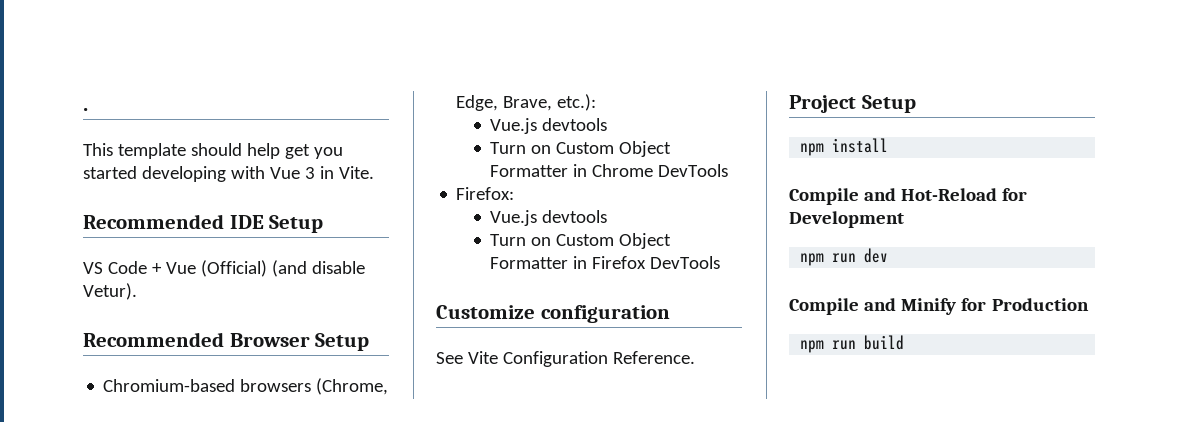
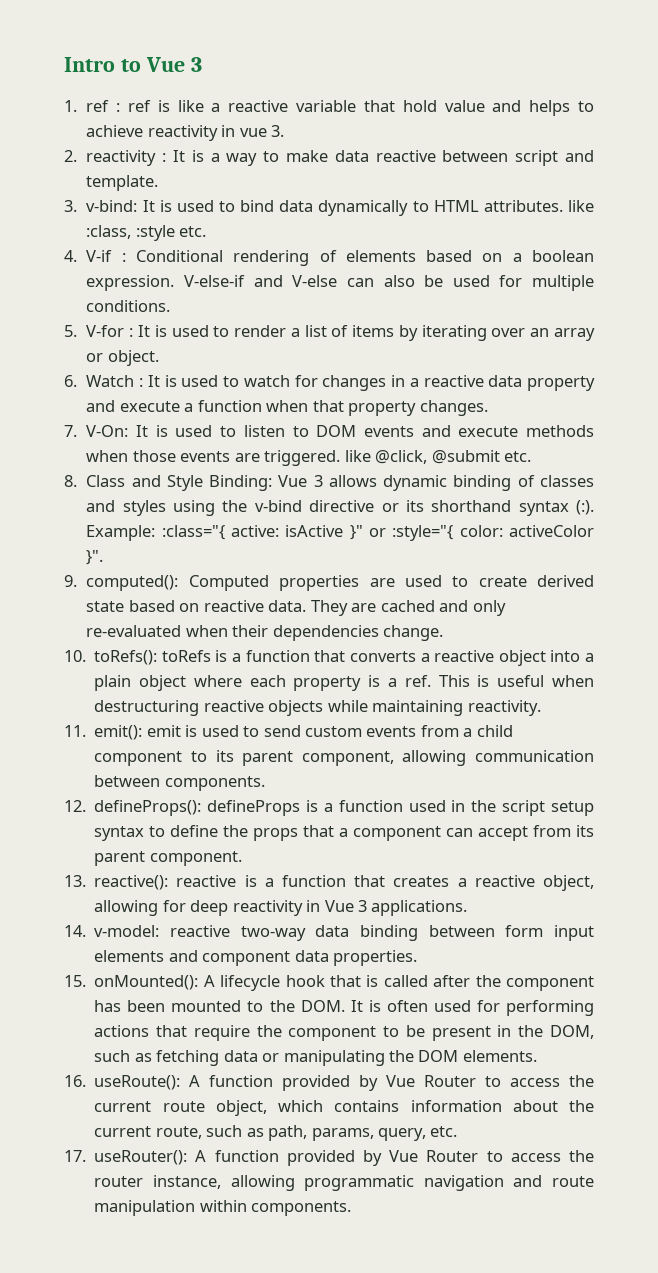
[83,108,88,111] [83,143,343,159] [83,166,374,182] [83,214,324,233] [83,260,365,277] [83,283,137,300] [83,332,370,351] [103,378,389,395] [456,94,597,111] [490,118,608,134] [490,141,672,157] [490,164,729,177] [456,187,515,200] [490,210,608,226] [490,233,672,249] [490,256,721,269] [436,305,670,323] [436,351,695,367] [789,95,916,113] [800,138,889,156] [789,188,1028,205] [789,211,904,228] [800,248,889,266] [789,298,1089,315] [800,335,905,353] . // This template should help get you started developing with Vue 3 in Vite. // Recommended IDE Setup // VS Code + Vue (Official) (and disable Vetur). // Recommended Browser Setup // Chromium-based browsers (Chrome, Edge, Brave, etc.): // Vue.js devtools // Turn on Custom Object Formatter in Chrome DevTools // Firefox: // Vue.js devtools // Turn on Custom Object Formatter in Firefox DevTools // Customize configuration // See Vite Configuration Reference. // Project Setup // npm install // Compile and Hot-Reload for Development // npm run dev // Compile and Minify for Production // npm run build -> [64,57,202,72] [64,100,595,116] [86,125,285,141] [64,150,595,166] [86,175,159,191] [64,200,594,216] [86,225,207,241] [64,250,595,266] [86,275,594,291] [86,300,171,312] [64,325,595,341] [86,350,159,366] [64,375,595,391] [86,400,488,416] [64,425,595,437] [86,450,532,466] [64,475,594,491] [86,500,595,516] [86,525,594,541] [86,550,104,565] [64,575,594,591] [86,600,506,616] [86,625,444,641] [64,650,595,666] [94,675,594,691] [94,700,541,716] [64,725,513,740] [94,750,594,766] [94,775,265,791] [64,800,594,816] [94,825,595,841] [94,851,242,866] [64,875,595,891] [94,900,468,916] [64,925,594,941] [94,950,418,966] [64,975,595,991] [94,1000,594,1016] [94,1025,594,1041] [94,1050,537,1066] [64,1075,594,1091] [94,1100,594,1116] [94,1125,458,1141] [64,1150,595,1166] [94,1175,594,1191] [94,1200,352,1216] Intro to Vue 3 // 1. ref : ref is like a reactive variable that hold value and helps to achieve reactivity in vue 3. // 2. reactivity : It is a way to make data reactive between script and template. // 3. v-bind: It is used to bind data dynamically to HTML attributes. like :class, :style etc. // 4. V-if : Conditional rendering of elements based on a boolean expression. V-else-if and V-else can also be used for multiple conditions. // 5. V-for : It is used to render a list of items by iterating over an array or object. // 6. Watch : It is used to watch for changes in a reactive data property and execute a function when that property changes. // 7. V-On: It is used to listen to DOM events and execute methods when those events are triggered. like @click, @submit etc. // 8. Class and Style Binding: Vue 3 allows dynamic binding of classes and styles using the v-bind directive or its shorthand syntax (:). Example: :class="{ active: isActive }" or :style="{ color: activeColor }". // 9. computed(): Computed properties are used to create derived state based on reactive data. They are cached and only re-evaluated when their dependencies change. // 10. toRefs(): toRefs is a function that converts a reactive object into a plain object where each property is a ref. This is useful when destructuring reactive objects while maintaining reactivity. // 11. emit(): emit is used to send custom events from a child component to its parent component, allowing communication between components. // 12. defineProps(): defineProps is a function used in the script setup syntax to define the props that a component can accept from its parent component. // 13. reactive(): reactive is a function that creates a reactive object, allowing for deep reactivity in Vue 3 applications. // 14. v-model: reactive two-way data binding between form input elements and component data properties. // 15. onMounted(): A lifecycle hook that is called after the component has been mounted to the DOM. It is often used for performing actions that require the component to be present in the DOM, such as fetching data or manipulating the DOM elements. // 16. useRoute(): A function provided by Vue Router to access the current route object, which contains information about the current route, such as path, params, query, etc. // 17. useRouter(): A function provided by Vue Router to access the router instance, allowing programmatic navigation and route manipulation within components.

